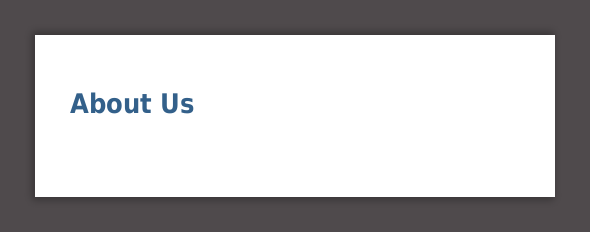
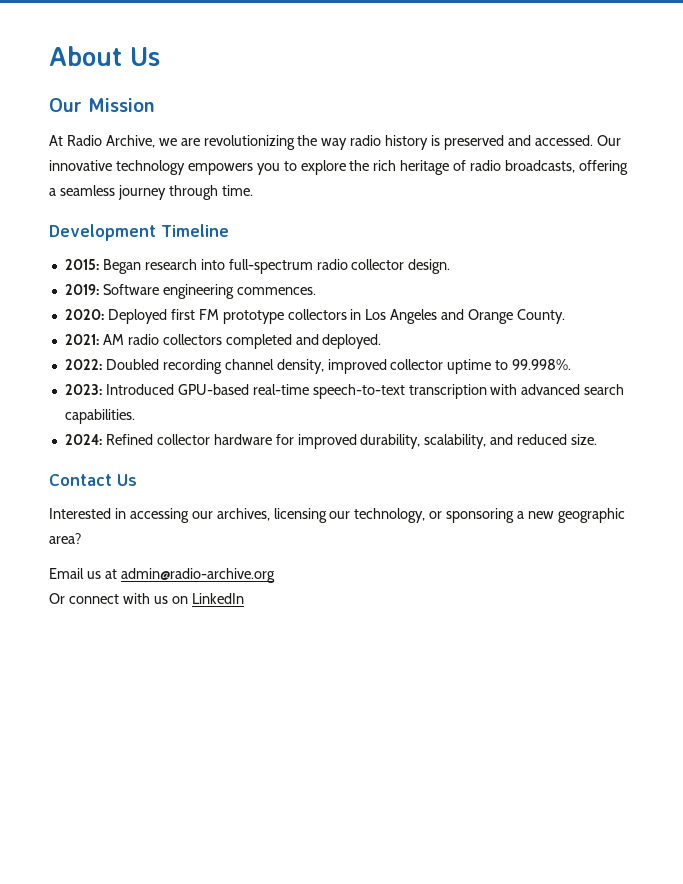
(194, 103) none -> [49,98,155,112] [49,135,621,150] [49,160,628,175] [49,185,253,200] [49,224,229,241] [64,259,451,274] [64,284,316,299] [64,309,566,324] [64,334,382,349] [64,359,572,374] [64,384,625,399] [64,409,135,424] [64,434,598,449] [49,474,137,486] [49,508,625,523] [49,533,81,544] [49,568,275,583] [49,593,244,604] // Our Mission // At Radio Archive, we are revolutionizing the way radio history is preserved and accessed. Our innovative technology empowers you to explore the rich heritage of radio broadcasts, offering a seamless journey through time. // Development Timeline // 2015: Began research into full-spectrum radio collector design. // 2019: Software engineering commences. // 2020: Deployed first FM prototype collectors in Los Angeles and Orange County. // 2021: AM radio collectors completed and deployed. // 2022: Doubled recording channel density, improved collector uptime to 99.998%. // 2023: Introduced GPU-based real-time speech-to-text transcription with advanced search capabilities. // 2024: Refined collector hardware for improved durability, scalability, and reduced size. // Contact Us // Interested in accessing our archives, licensing our technology, or sponsoring a new geographic area? // Email us at admin@radio-archive.org // Or connect with us on LinkedIn

